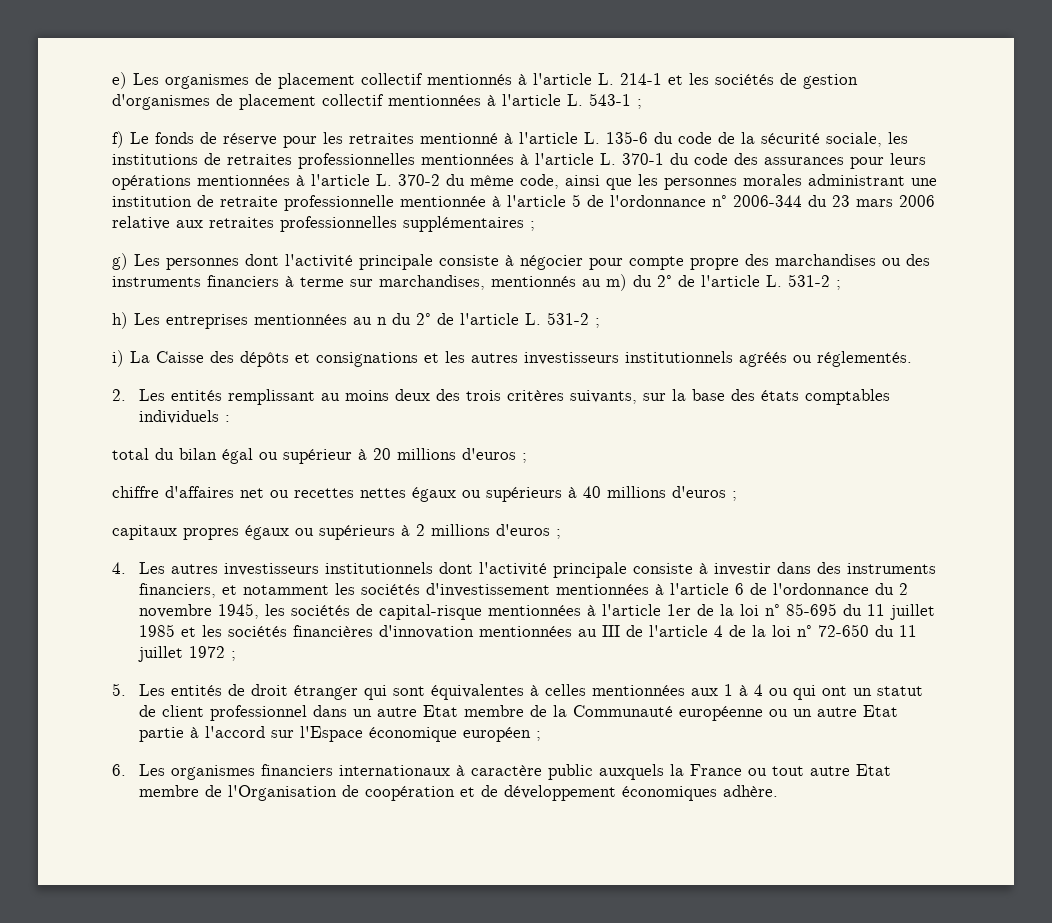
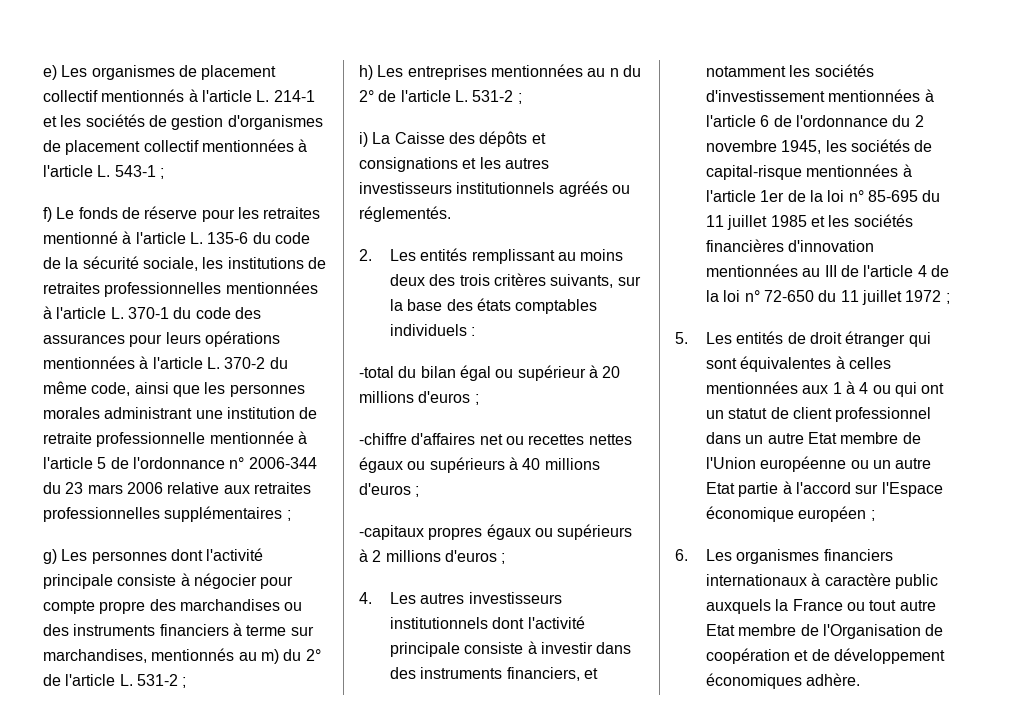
[112,448,149,460] total -> [359,366,394,378] -total
[112,486,159,498] chiffre -> [359,433,407,445] -chiffre
[112,525,177,540] capitaux -> [359,525,424,540] -capitaux
[552,705,673,717] la Communauté -> [706,457,757,469] l'Union

